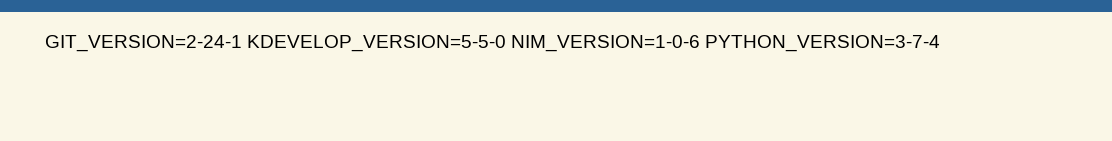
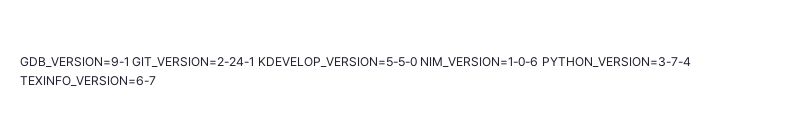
(45, 43) none -> [20,57,129,67] GDB_VERSION=9-1
(941, 43) none -> [20,76,156,86] TEXINFO_VERSION=6-7

